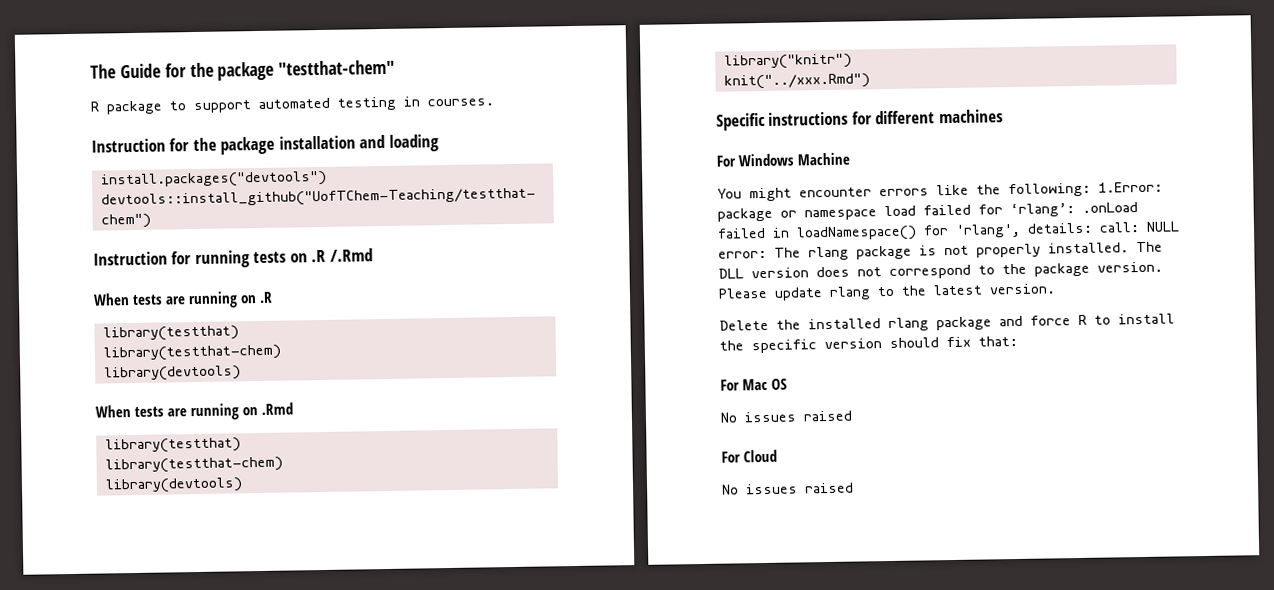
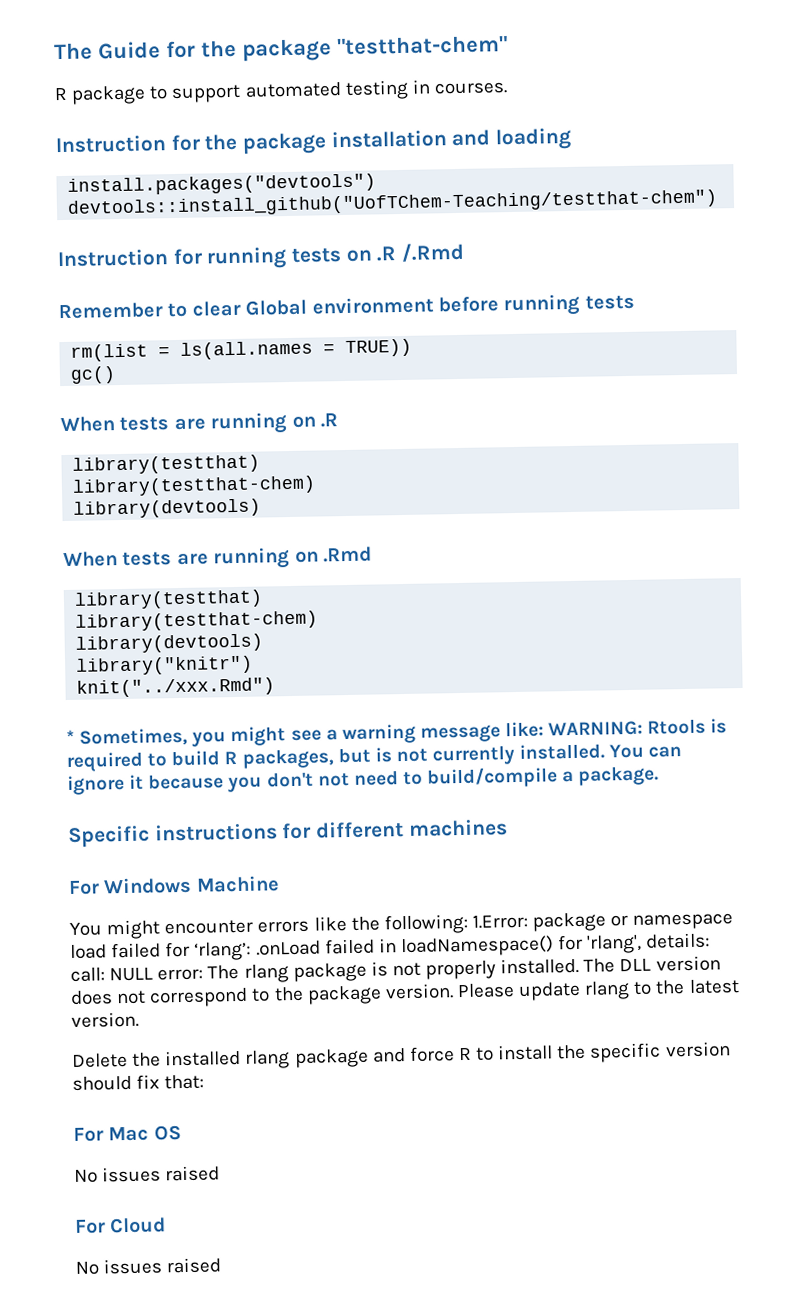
(373, 255) none -> [58,293,635,320] [70,338,413,362] [70,366,117,384] // Remember to clear Global environment before running tests // rm(list = ls(all.names = TRUE)) // gc()
(870, 81) none -> [66,718,728,747] [66,743,683,773] [67,765,660,796] // * Sometimes, you might see a warning message like: WARNING: Rtools is required to build R packages, but is not currently installed. You can ignore it because you don't not need to build/compile a package.

